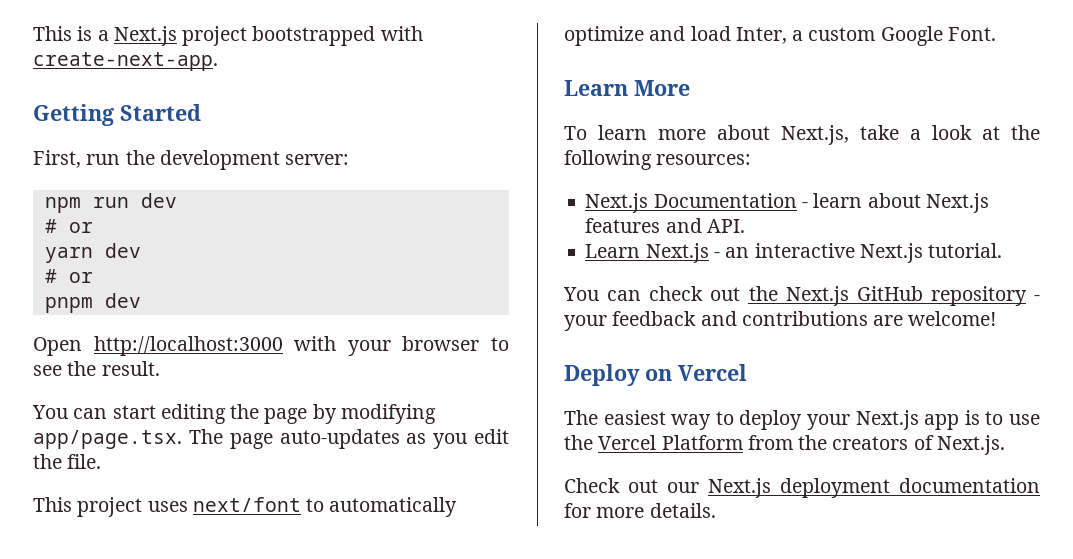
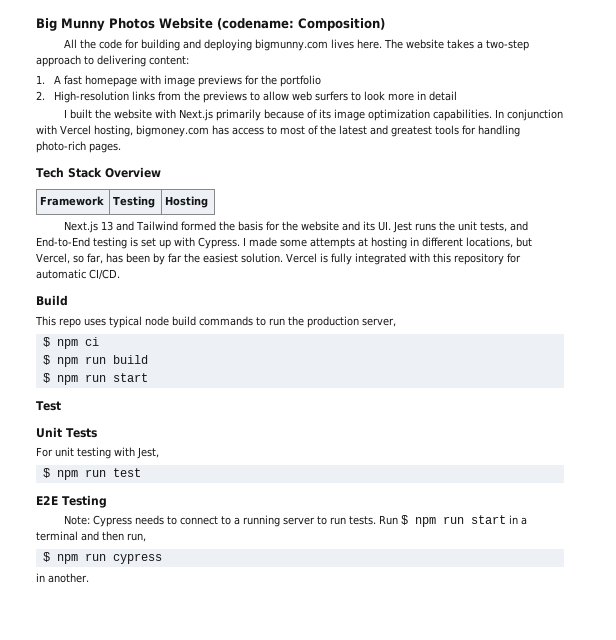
[33,26,423,46] [33,52,218,71] [33,104,201,126] [33,150,350,170] [44,193,177,213] [44,219,93,233] [44,243,141,263] [44,269,93,283] [44,293,141,313] [33,336,510,356] [33,361,160,376] [32,404,436,424] [33,429,509,449] [33,454,102,469] [33,497,458,517] [564,26,996,46] [564,80,690,96] [564,125,1040,145] [564,150,752,170] [585,193,989,213] [585,218,745,233] [585,243,1003,263] [563,286,1040,306] [564,311,997,331] [564,364,747,386] [564,410,1040,430] [564,435,1005,455] [564,478,1040,498] [564,503,716,518] This is a Next.js project bootstrapped with create-next-app. // Getting Started // First, run the development server: // npm run dev // # or // yarn dev // # or // pnpm dev // Open http://localhost:3000 with your browser to see the result. // You can start editing the page by modifying app/page.tsx. The page auto-updates as you edit the file. // This project uses next/font to automatically optimize and load Inter, a custom Google Font. // Learn More // To learn more about Next.js, take a look at the following resources: // Next.js Documentation - learn about Next.js features and API. // Learn Next.js - an interactive Next.js tutorial. // You can check out the Next.js GitHub repository - your feedback and contributions are welcome! // Deploy on Vercel // The easiest way to deploy your Next.js app is to use the Vercel Platform from the creators of Next.js. // Check out our Next.js deployment documentation for more details. -> [36,18,385,31] [63,39,529,51] [36,55,189,67] [36,75,322,87] [36,91,458,103] [63,109,563,121] [36,125,520,137] [36,141,121,153] [36,167,161,178] [40,196,105,206] [113,196,156,208] [165,196,209,208] [63,221,528,233] [36,237,532,249] [36,253,521,265] [36,269,120,280] [36,295,68,306] [35,316,396,328] [42,337,99,349] [42,355,148,367] [42,373,148,385] [36,401,61,411] [36,427,97,438] [36,447,159,459] [42,468,141,480] [36,495,107,508] [63,515,527,527] [36,531,146,542] [42,552,162,564] [36,573,89,583] Big Munny Photos Website (codename: Composition) // All the code for building and deploying bigmunny.com lives here. The website takes a two-step approach to delivering content: // 1. A fast homepage with image previews for the portfolio // 2. High-resolution links from the previews to allow web surfers to look more in detail // I built the website with Next.js primarily because of its image optimization capabilities. In conjunction with Vercel hosting, bigmoney.com has access to most of the latest and greatest tools for handling photo-rich pages. // Tech Stack Overview // Framework | Testing | Hosting // Next.js 13 and Tailwind formed the basis for the website and its UI. Jest runs the unit tests, and End-to-End testing is set up with Cypress. I made some attempts at hosting in different locations, but Vercel, so far, has been by far the easiest solution. Vercel is fully integrated with this repository for automatic CI/CD. // Build // This repo uses typical node build commands to run the production server, // $ npm ci // $ npm run build // $ npm run start // Test // Unit Tests // For unit testing with Jest, // $ npm run test // E2E Testing // Note: Cypress needs to connect to a running server to run tests. Run $ npm run start in a terminal and then run, // $ npm run cypress // in another.

